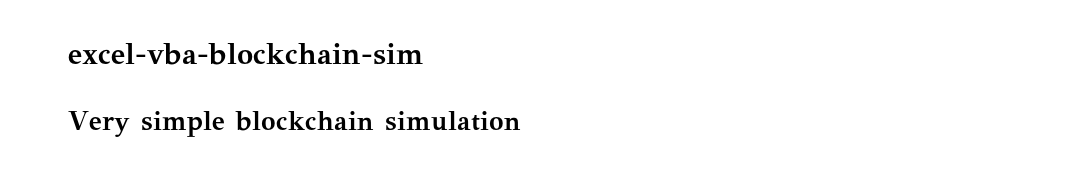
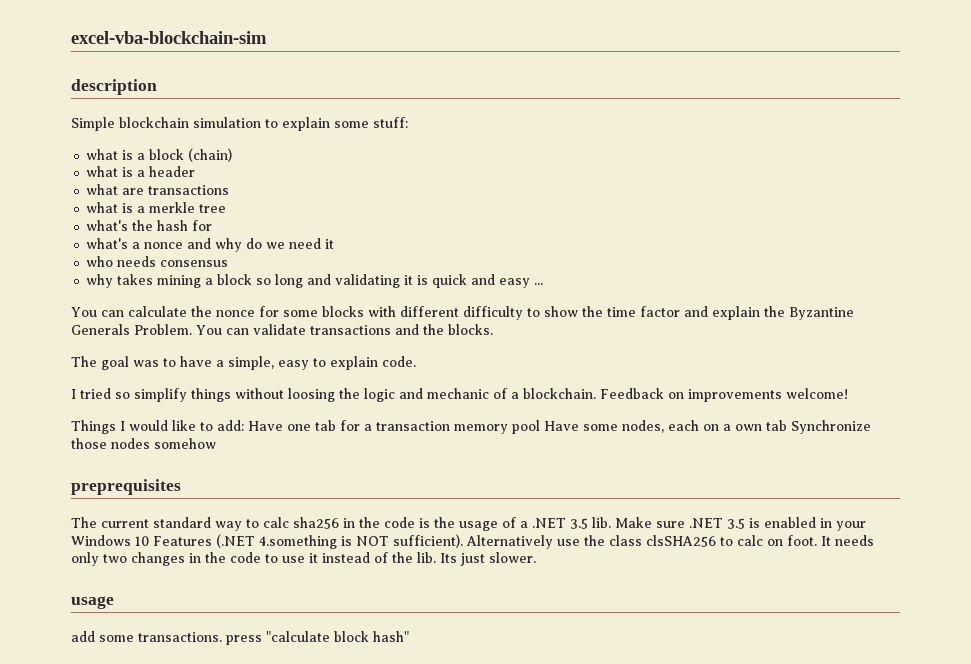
[68,111,521,137] Very simple blockchain simulation -> [71,79,157,95] [71,117,408,131] [86,148,233,162] [86,166,196,177] [86,184,230,195] [86,202,227,213] [86,220,213,231] [86,238,335,252] [86,256,229,267] [86,274,544,288] [71,306,854,320] [71,324,493,335] [71,356,416,370] [71,388,848,402] [71,420,871,434] [71,438,216,449] [71,479,181,495] [71,517,866,531] [71,534,874,549] [71,552,536,566] [71,596,114,609] [71,631,409,645] description // Simple blockchain simulation to explain some stuff: // what is a block (chain) // what is a header // what are transactions // what is a merkle tree // what's the hash for // what's a nonce and why do we need it // who needs consensus // why takes mining a block so long and validating it is quick and easy ... // You can calculate the nonce for some blocks with different difficulty to show the time factor and explain the Byzantine Generals Problem. You can validate transactions and the blocks. // The goal was to have a simple, easy to explain code. // I tried so simplify things without loosing the logic and mechanic of a blockchain. Feedback on improvements welcome! // Things I would like to add: Have one tab for a transaction memory pool Have some nodes, each on a own tab Synchronize those nodes somehow // preprequisites // The current standard way to calc sha256 in the code is the usage of a .NET 3.5 lib. Make sure .NET 3.5 is enabled in your Windows 10 Features (.NET 4.something is NOT sufficient). Alternatively use the class clsSHA256 to calc on foot. It needs only two changes in the code to use it instead of the lib. Its just slower. // usage // add some transactions. press "calculate block hash"

